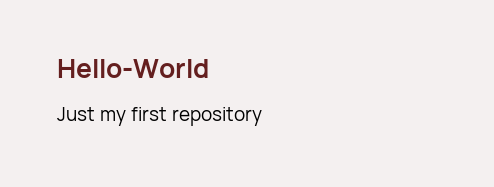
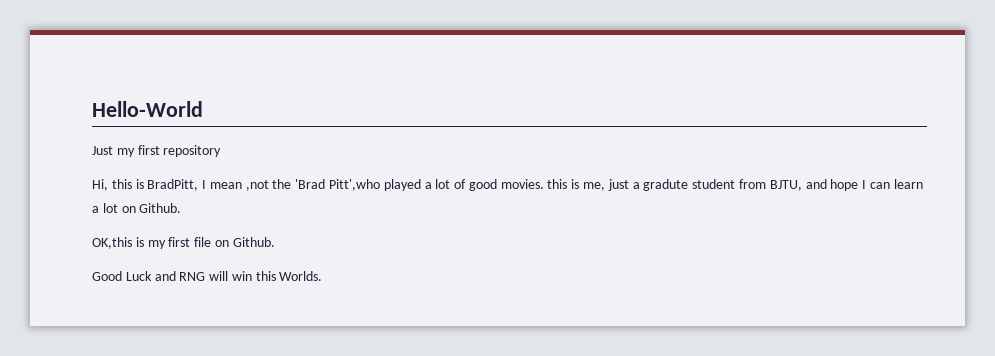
(263, 116) none -> [92,179,923,191] [92,203,182,213] [92,237,275,249] [92,271,323,281] // Hi, this is BradPitt, I mean ,not the 'Brad Pitt',who played a lot of good movies. this is me, just a gradute student from BJTU, and hope I can learn a lot on Github. // OK,this is my first file on Github. // Good Luck and RNG will win this Worlds.

